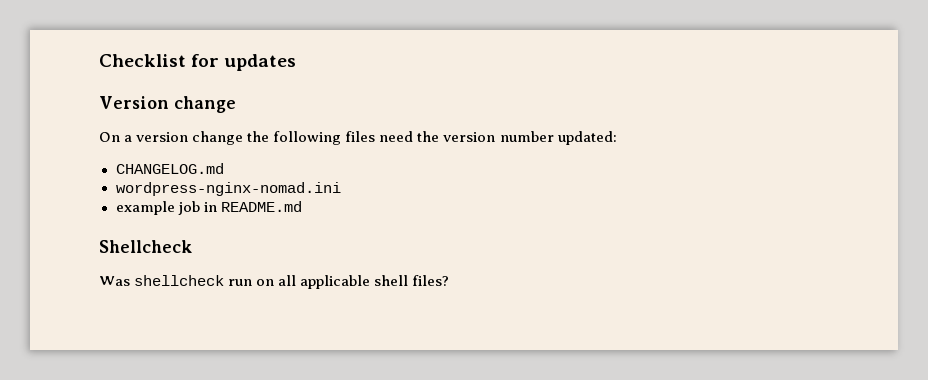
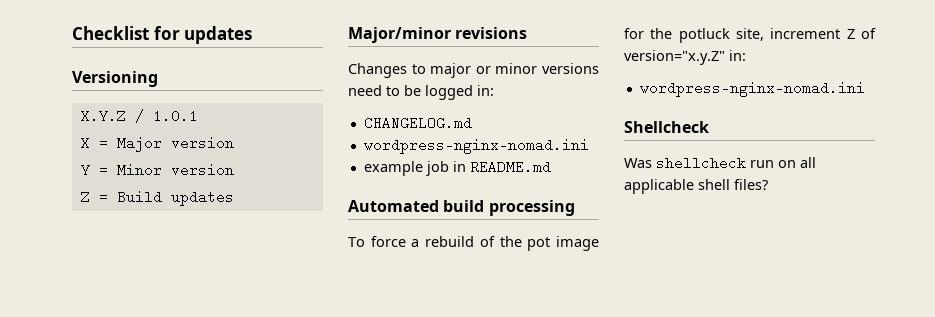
[99,96,236,113] [99,131,617,145] Version change // On a version change the following files need the version number updated: -> [72,71,158,87] [80,109,198,123] [80,136,234,152] [80,163,234,177] [80,190,234,206] [348,27,528,43] [348,63,599,78] [348,85,494,100] Versioning // X.Y.Z / 1.0.1 // X = Major version // Y = Minor version // Z = Build updates // Major/minor revisions // Changes to major or minor versions need to be logged in:
(302, 206) none -> [348,200,575,216] [348,236,599,251] [624,28,876,43] [624,50,746,65] [639,81,865,97] // Automated build processing // To force a rebuild of the pot image for the potluck site, increment Z of version="x.y.Z" in: // wordpress-nginx-nomad.ini

